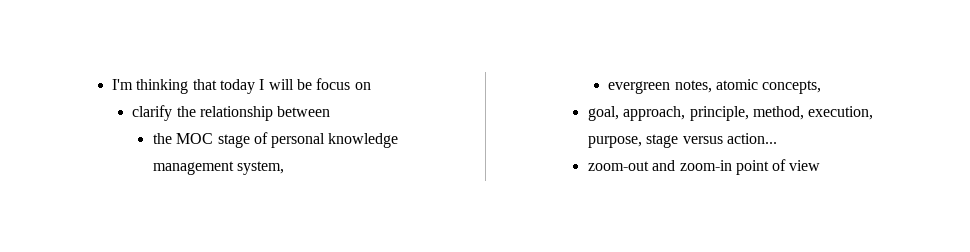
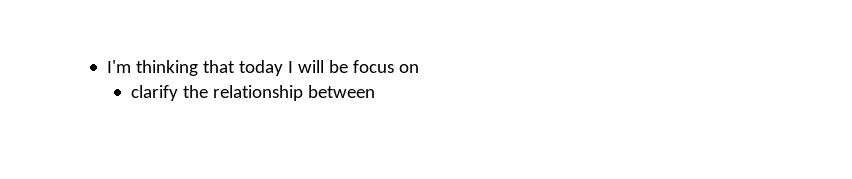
[152,132,399,148] [152,161,285,175] [608,79,822,94] [587,106,874,121] [587,133,777,148] [587,159,821,175] // the MOC stage of personal knowledge management system, // evergreen notes, atomic concepts, // goal, approach, principle, method, execution, purpose, stage versus action... // zoom-out and zoom-in point of view -> (375, 91) none

